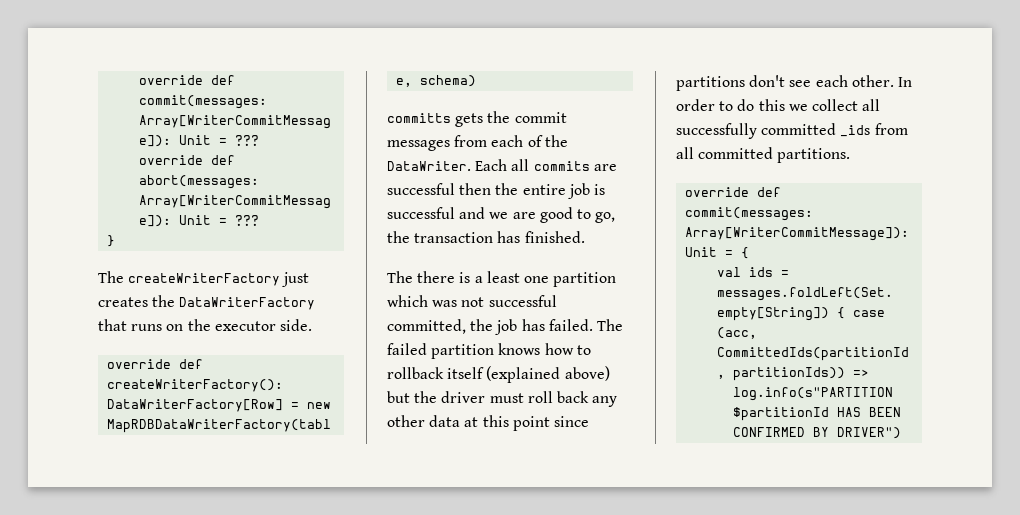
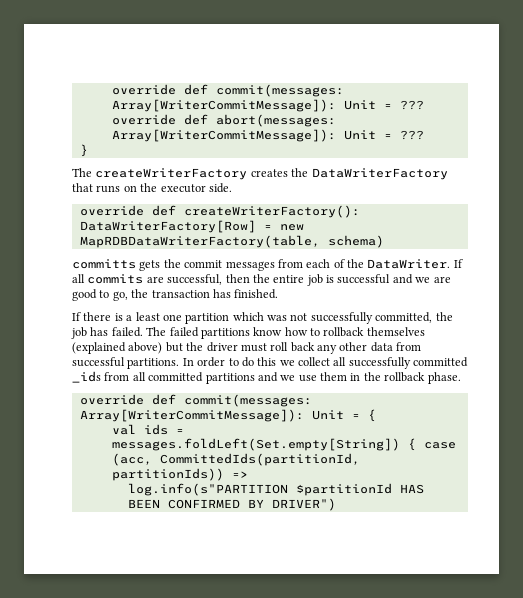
[282,272,310,287] just -> (248, 174) none
[475,159,508,171] Each -> [453,259,463,268] If
[387,183,455,195] successful -> [167,274,223,285] successful,
[387,271,413,283] The -> [72,312,81,321] If
[488,295,557,307] successful -> [310,312,373,324] successfully
[431,343,541,359] partition knows -> [200,327,283,339] partitions know
[447,367,485,379] itself -> [366,327,425,336] themselves
[464,415,589,431] [676,75,894,91] at this point since partitions don't see each other. -> [396,342,422,351] [72,357,180,369] from successful partitions.
[777,148,851,163] partitions. -> [205,372,461,384] partitions and we use them in the rollback phase.

